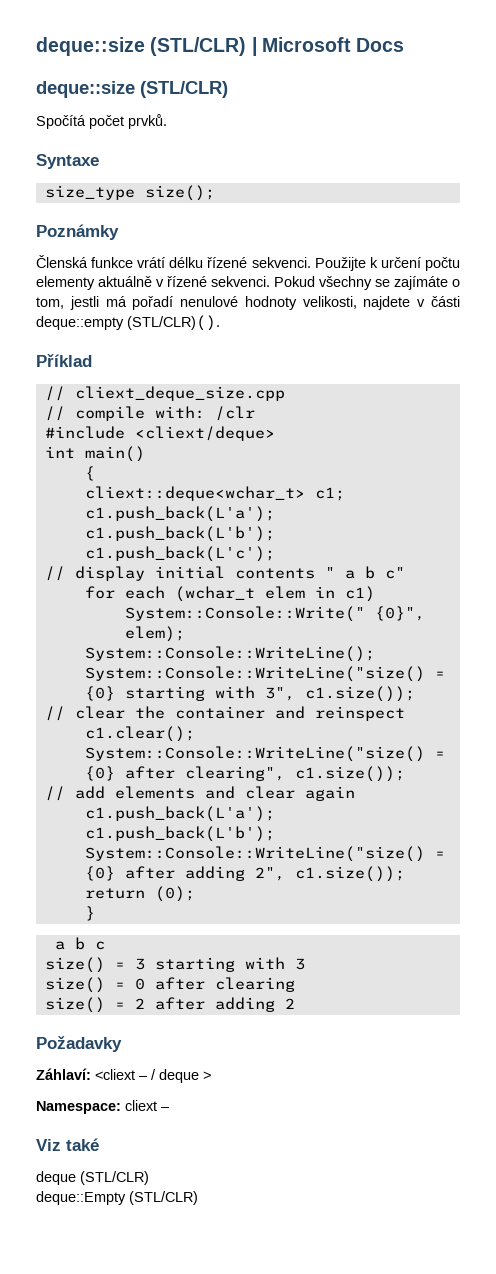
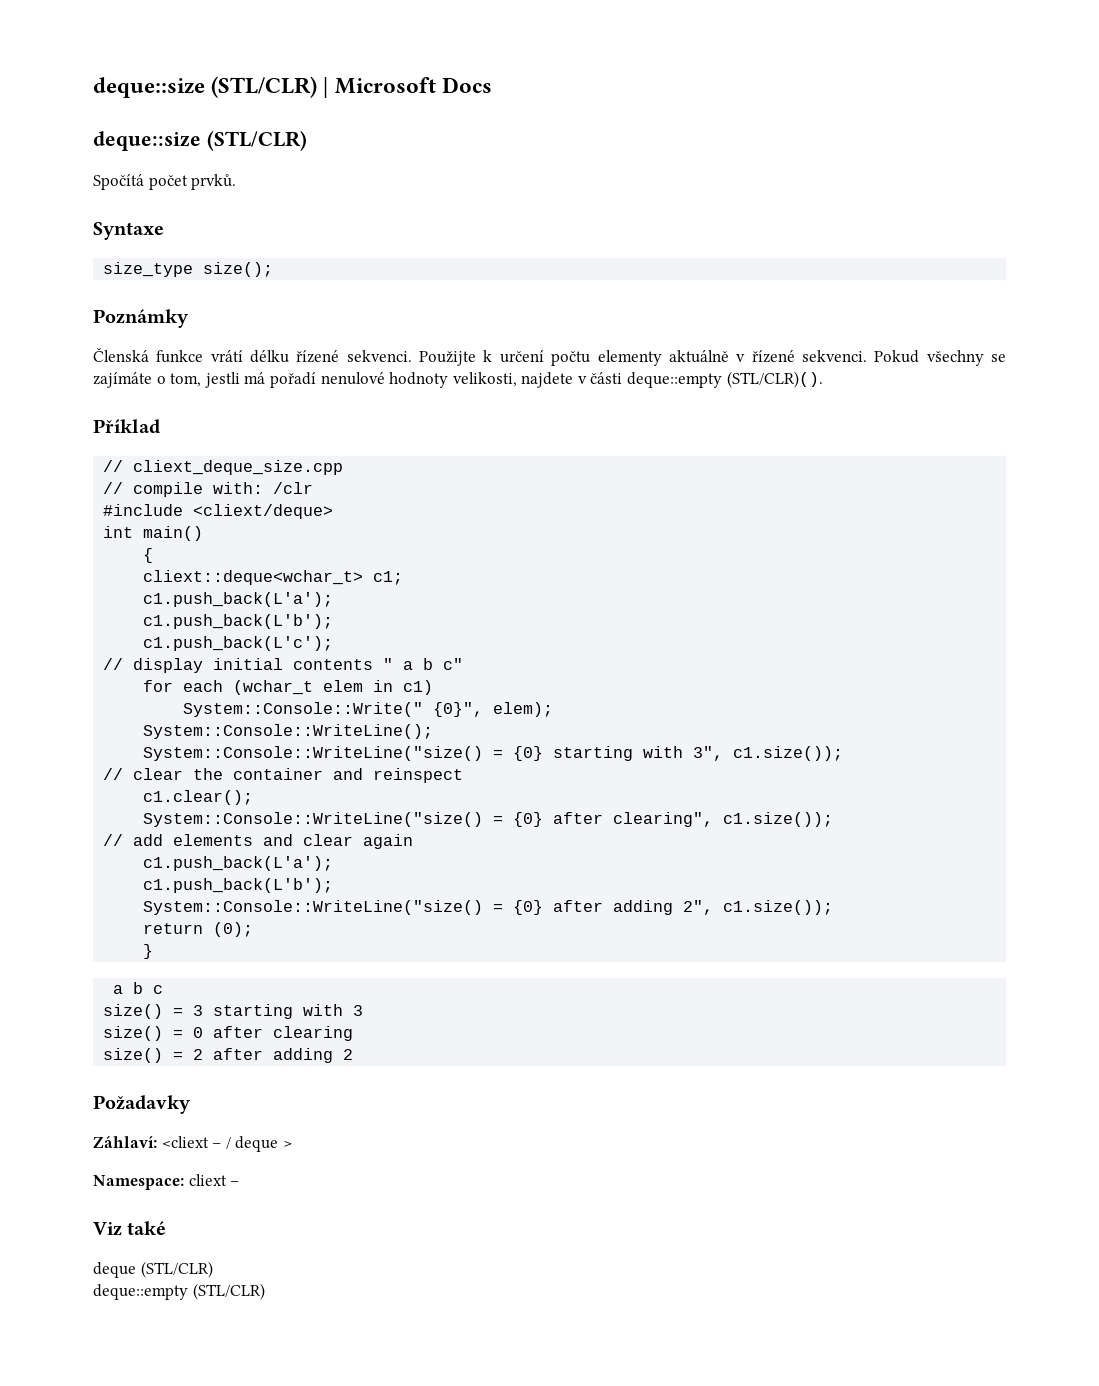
[36,1191,126,1205] deque::Empty -> [93,1284,188,1300] deque::empty

